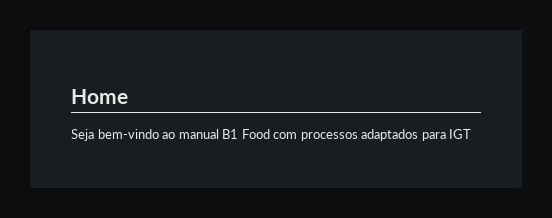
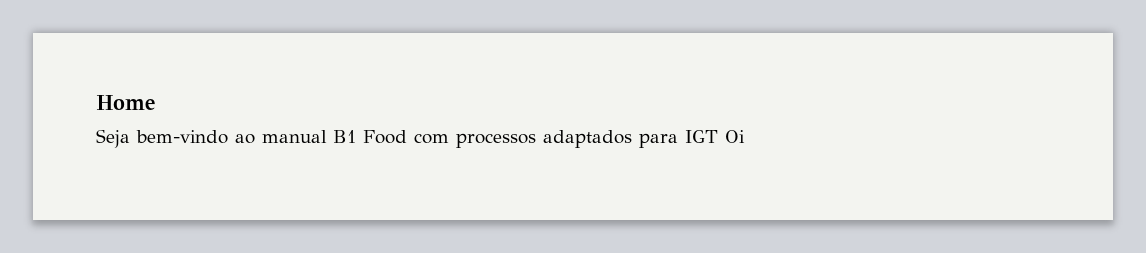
(472, 134) none -> [725,130,745,143] Oi

